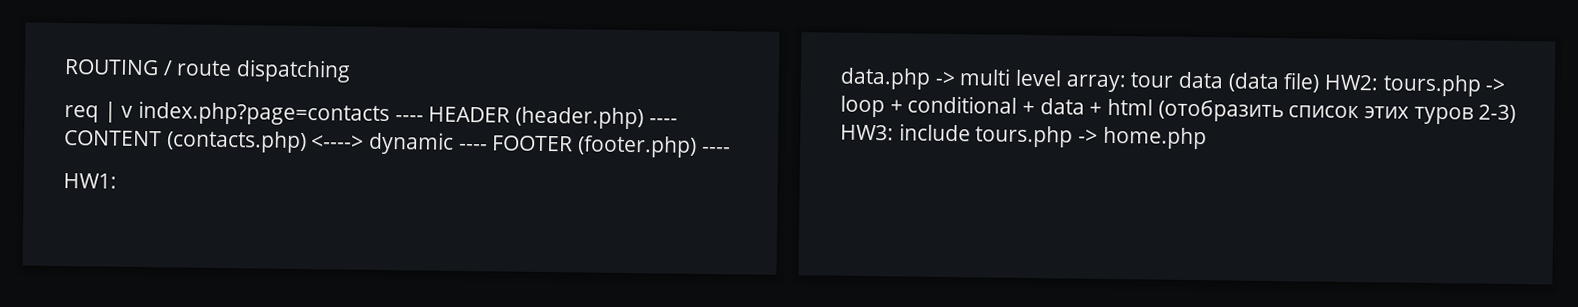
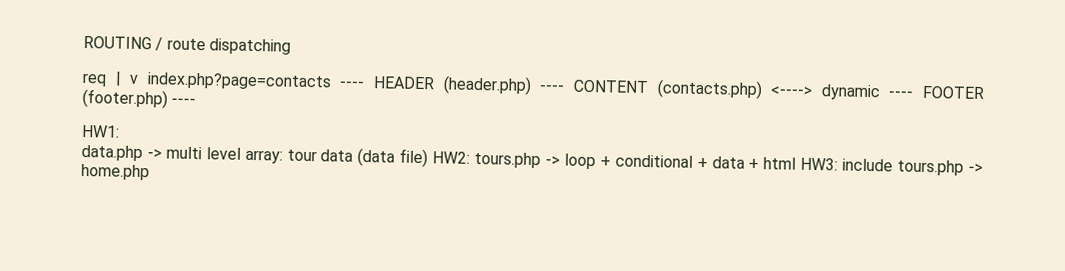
[1157,99,1517,125] (отобразить список этих туров 2-3) -> (797, 163) none

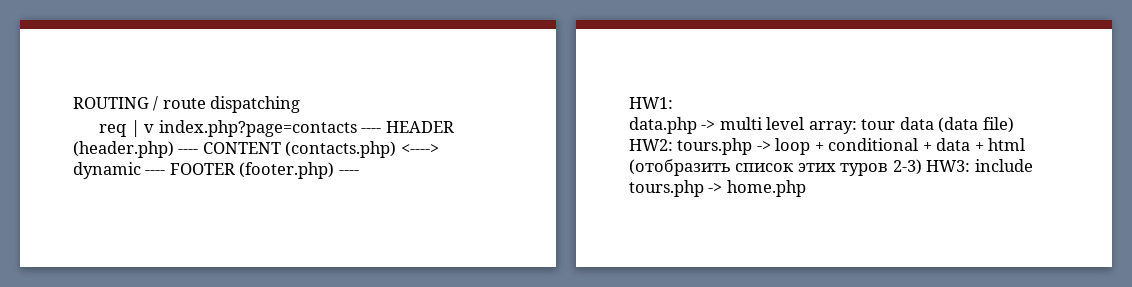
(797, 163) none -> [629,159,922,176] (отобразить список этих туров 2-3)

